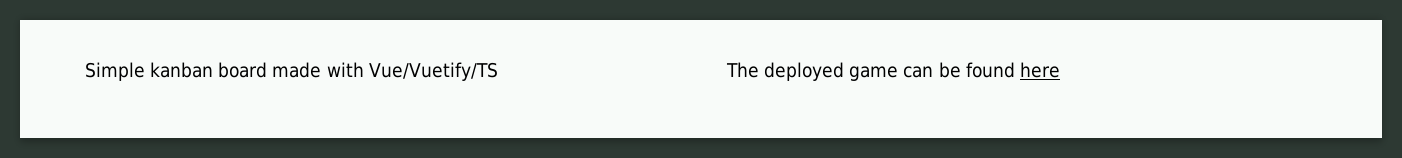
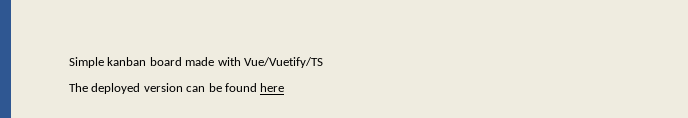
[849,66,899,81] game -> [143,83,183,92] version

